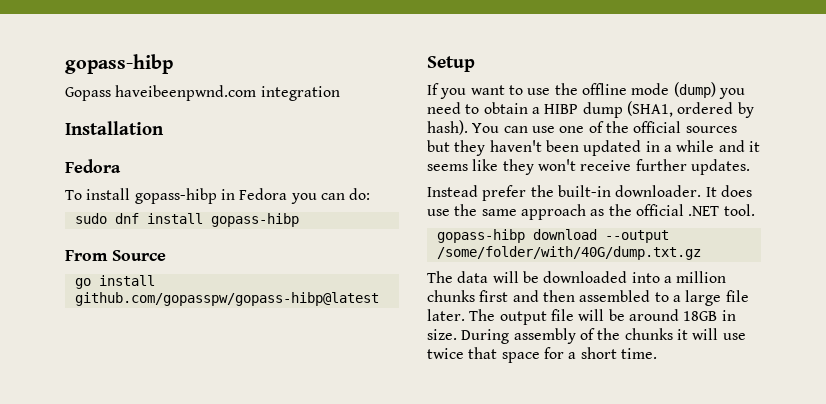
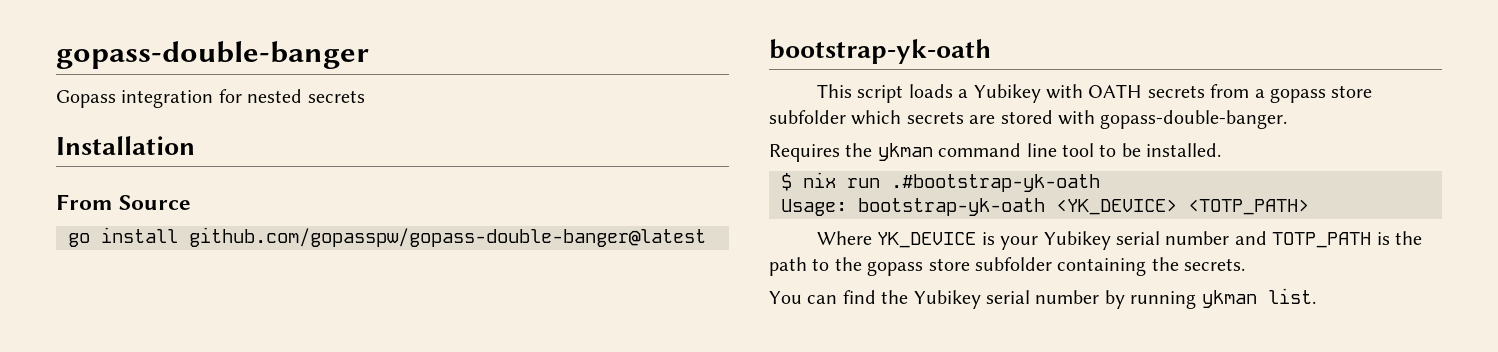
[65,54,173,74] gopass-hibp -> [56,41,369,69] gopass-double-banger
[115,85,257,101] haveibeenpwnd.com -> (116, 99) none
[65,121,164,135] [65,159,121,173] [65,188,371,204] [74,213,299,227] [65,250,166,261] [74,275,155,289] [74,292,379,306] [427,56,475,72] [427,82,745,99] [427,101,754,118] [427,120,737,135] [427,140,760,156] [427,159,750,175] [427,185,752,201] [427,204,755,220] [436,229,669,243] [436,246,701,260] [427,271,727,283] [427,290,749,306] [427,309,736,325] [427,328,746,344] [427,347,657,363] // Installation // Fedora // To install gopass-hibp in Fedora you can do: // sudo dnf install gopass-hibp // From Source // go install github.com/gopasspw/gopass-hibp@latest // Setup // If you want to use the offline mode (dump) you need to obtain a HIBP dump (SHA1, ordered by hash). You can use one of the official sources but they haven't been updated in a while and it seems like they won't receive further updates. // Instead prefer the built-in downloader. It does use the same approach as the official .NET tool. // gopass-hibp download --output /some/folder/with/40G/dump.txt.gz // The data will be downloaded into a million chunks first and then assembled to a large file later. The output file will be around 18GB in size. During assembly of the chunks it will use twice that space for a short time. -> [218,89,365,103] [56,136,195,155] [56,194,192,210] [68,227,706,247] [769,39,991,64] [817,84,1373,103] [769,110,1288,129] [769,143,1222,162] [781,172,1100,192] [781,198,1309,216] [817,231,1423,250] [769,257,1246,276] [769,288,1316,309] for nested secrets // Installation // From Source // go install github.com/gopasspw/gopass-double-banger@latest // bootstrap-yk-oath // This script loads a Yubikey with OATH secrets from a gopass store subfolder which secrets are stored with gopass-double-banger. // Requires the ykman command line tool to be installed. // $ nix run .#bootstrap-yk-oath // Usage: bootstrap-yk-oath <YK_DEVICE> <TOTP_PATH> // Where YK_DEVICE is your Yubikey serial number and TOTP_PATH is the path to the gopass store subfolder containing the secrets. // You can find the Yubikey serial number by running ykman list.

